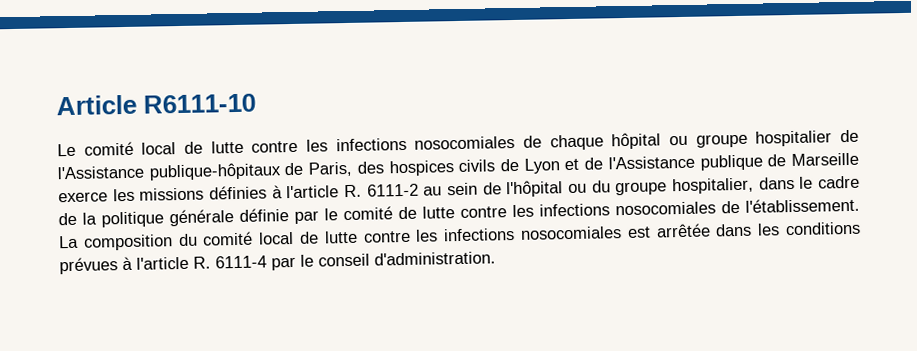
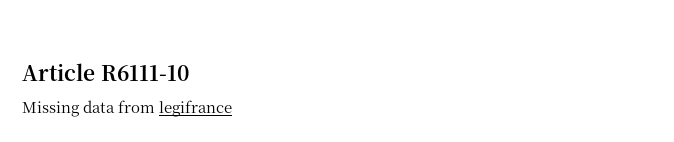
[57,129,859,157] [57,152,859,181] [58,175,860,203] [58,197,860,228] [59,221,861,251] [59,251,496,275] Le comité local de lutte contre les infections nosocomiales de chaque hôpital ou groupe hospitalier de l'Assistance publique-hôpitaux de Paris, des hospices civils de Lyon et de l'Assistance publique de Marseille exerce les missions définies à l'article R. 6111-2 au sein de l'hôpital ou du groupe hospitalier, dans le cadre de la politique générale définie par le comité de lutte contre les infections nosocomiales de l'établissement. La composition du comité local de lutte contre les infections nosocomiales est arrêtée dans les conditions prévues à l'article R. 6111-4 par le conseil d'administration. -> [22,100,233,117] Missing data from legifrance

